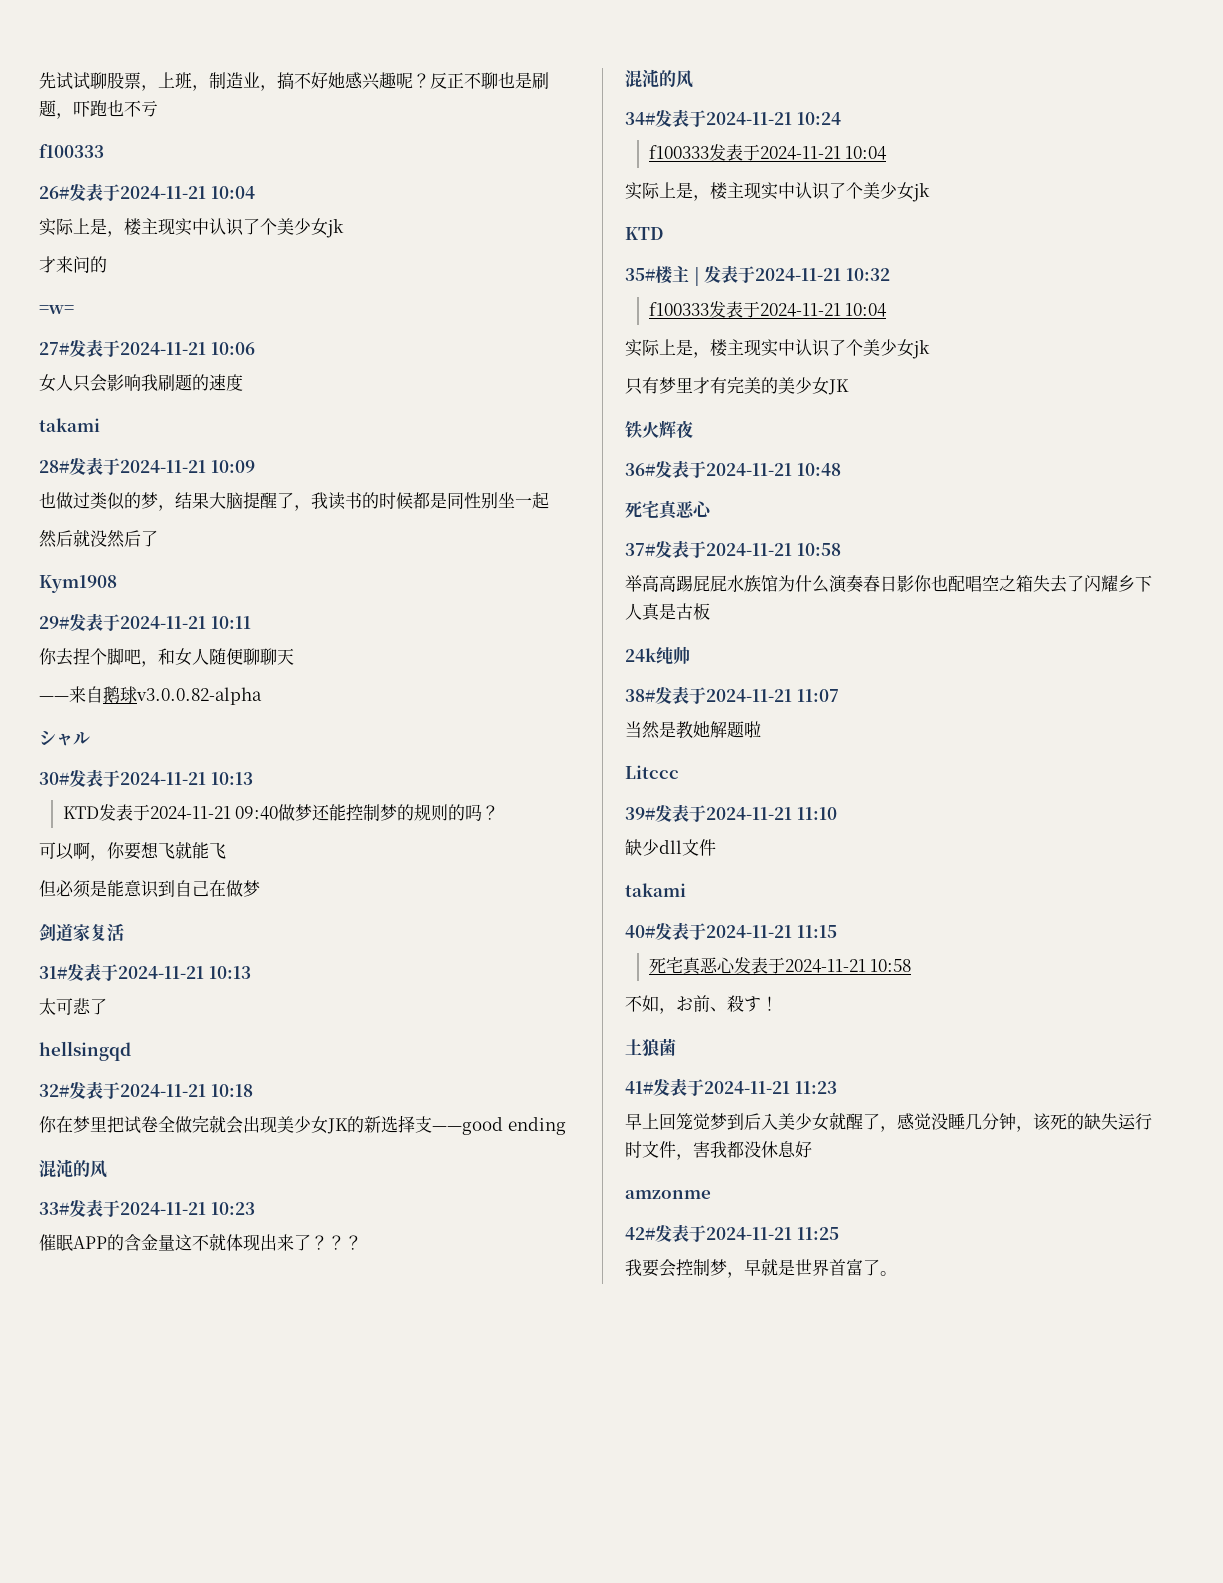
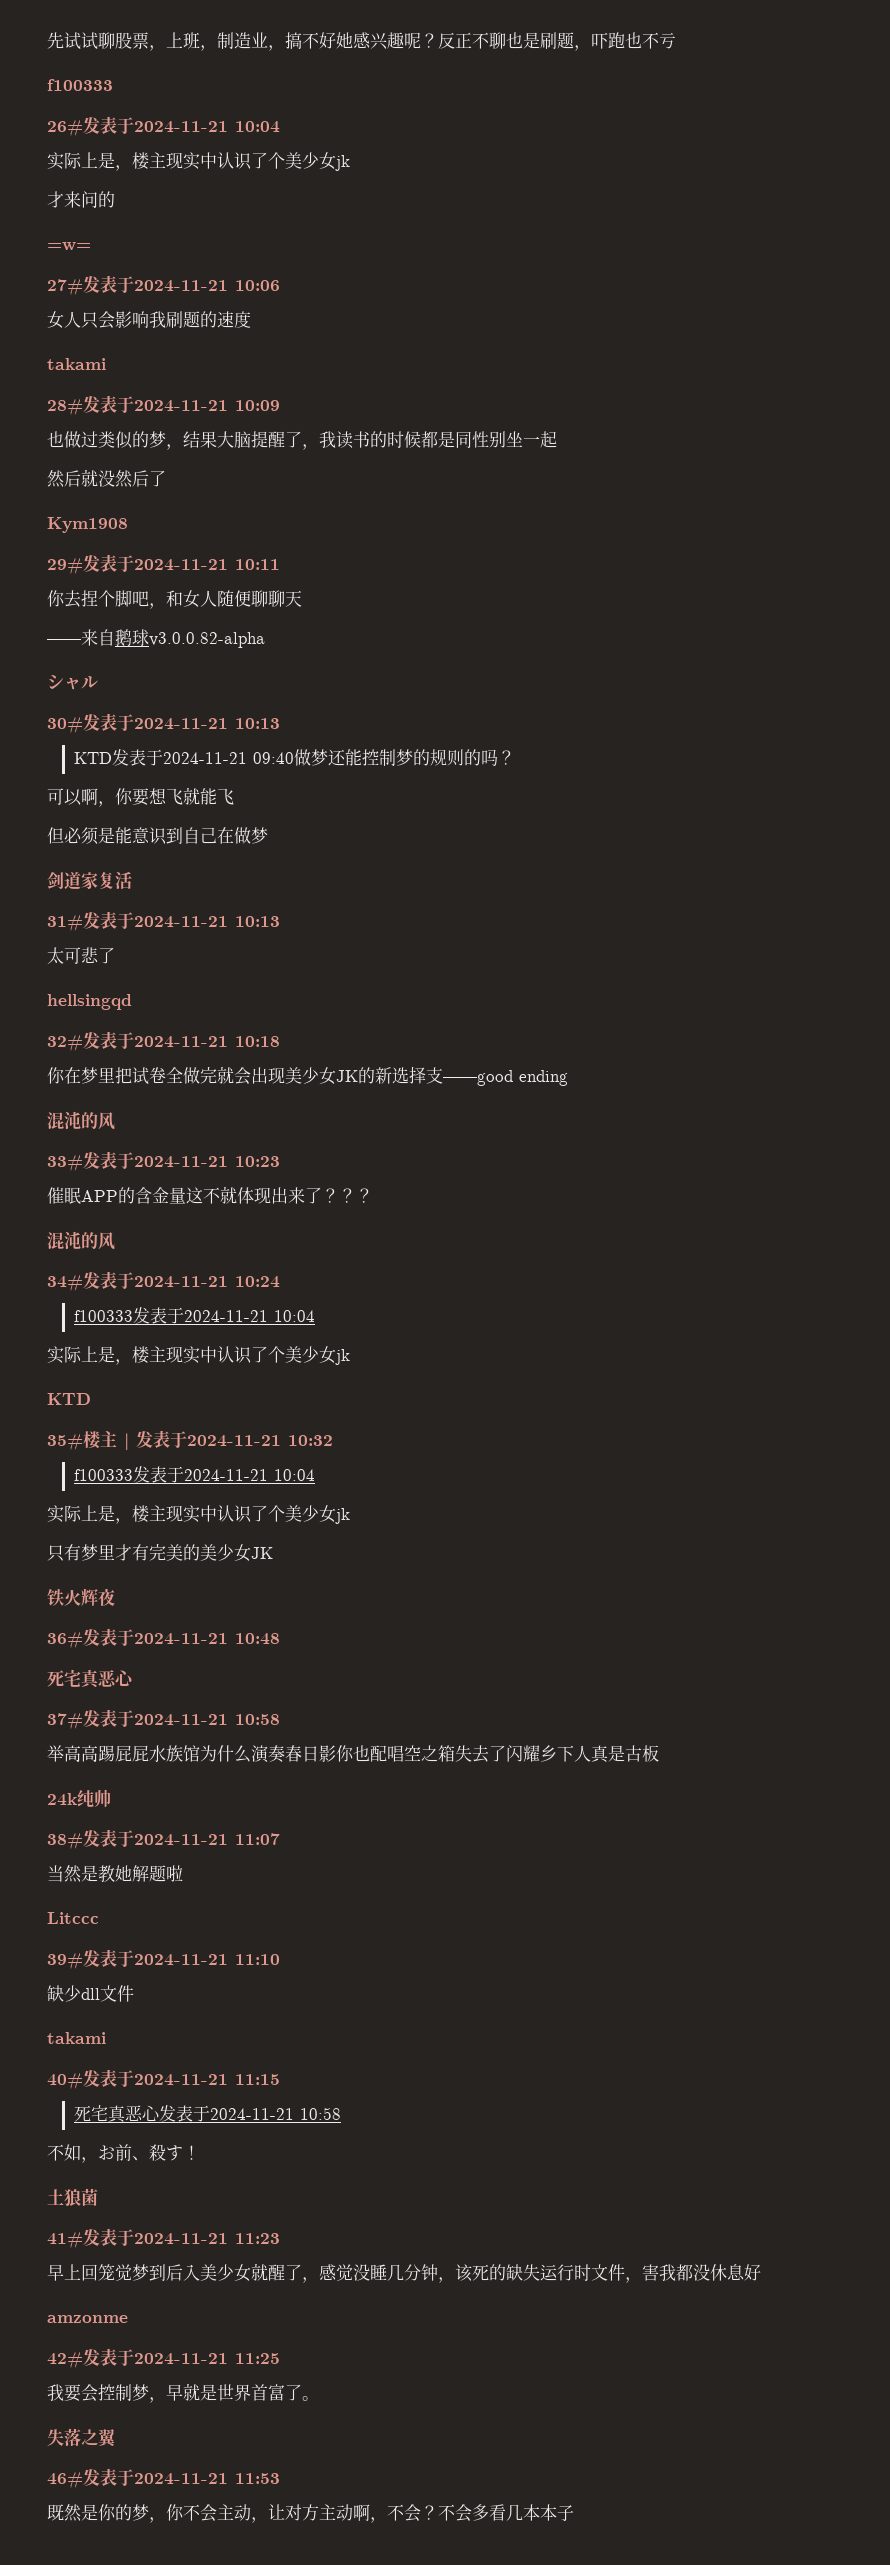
(897, 1273) none -> [47,2428,117,2447] [47,2468,280,2489] [47,2504,574,2523] // 失落之翼 // 46#发表于2024-11-21 11:53 // 既然是你的梦，你不会主动，让对方主动啊，不会？不会多看几本本子

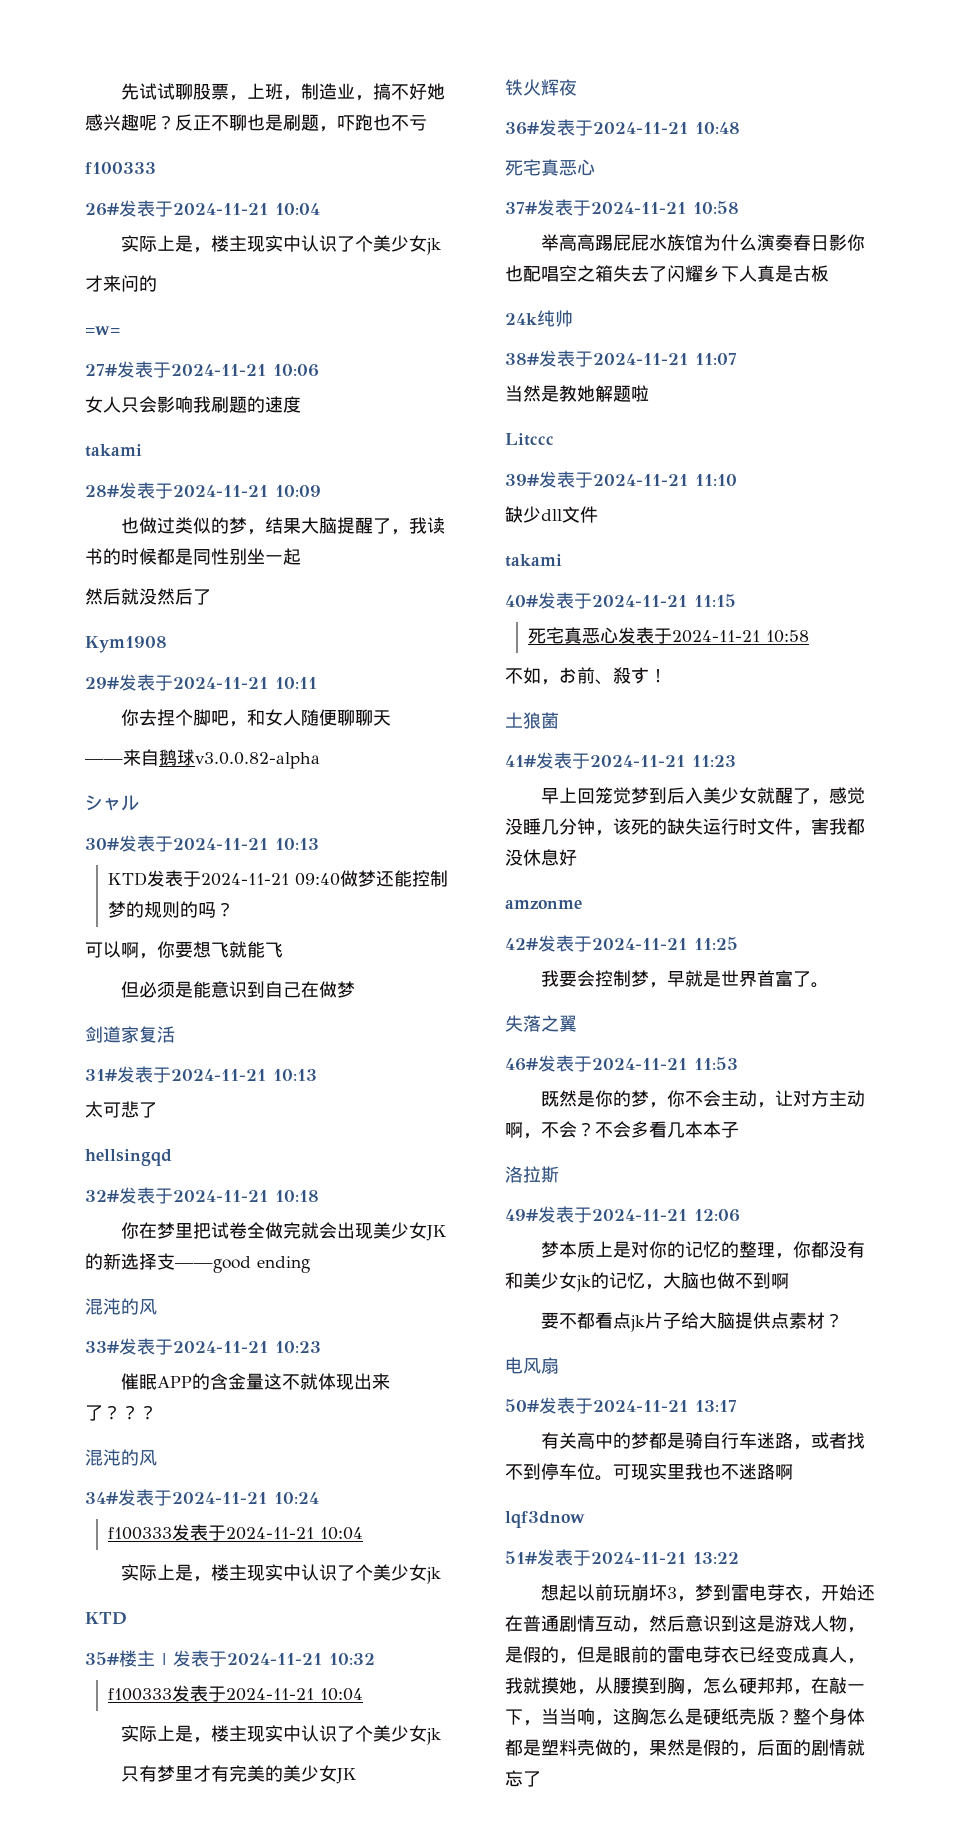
(574, 2513) none -> [505,1166,559,1183] [505,1206,740,1223] [541,1241,866,1259] [505,1272,789,1292] [541,1312,844,1332] [505,1357,559,1374] [505,1397,737,1414] [541,1432,866,1450] [505,1463,793,1481] [505,1511,585,1528] [505,1549,739,1566] [541,1584,876,1602] [505,1615,865,1633] [505,1646,865,1664] [505,1677,865,1695] [505,1708,865,1726] [505,1739,865,1757] [505,1770,541,1787] // 洛拉斯 // 49#发表于2024-11-21 12:06 // 梦本质上是对你的记忆的整理，你都没有和美少女jk的记忆，大脑也做不到啊 // 要不都看点jk片子给大脑提供点素材？ // 电风扇 // 50#发表于2024-11-21 13:17 // 有关高中的梦都是骑自行车迷路，或者找不到停车位。可现实里我也不迷路啊 // lqf3dnow // 51#发表于2024-11-21 13:22 // 想起以前玩崩坏3，梦到雷电芽衣，开始还在普通剧情互动，然后意识到这是游戏人物，是假的，但是眼前的雷电芽衣已经变成真人，我就摸她，从腰摸到胸，怎么硬邦邦，在敲一下，当当响，这胸怎么是硬纸壳版？整个身体都是塑料壳做的，果然是假的，后面的剧情就忘了

